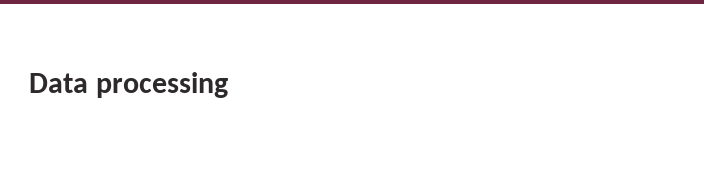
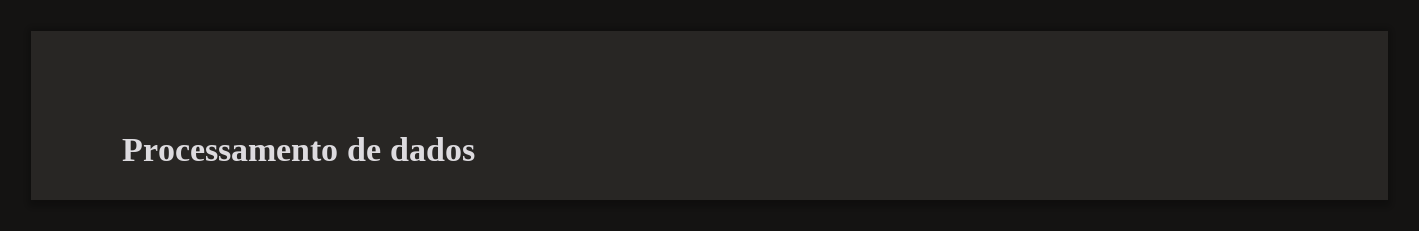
[29,72,228,98] Data processing -> [122,137,476,161] Processamento de dados

